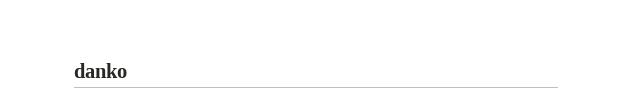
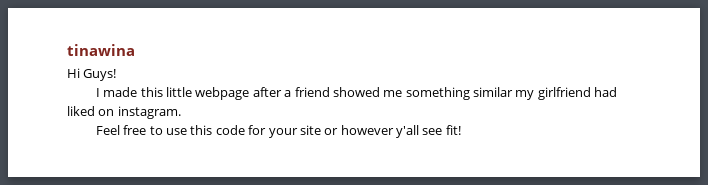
[74,63,127,78] danko -> [67,44,135,56] [67,68,117,81] [95,87,618,100] [67,106,181,119] [95,125,461,138] tinawina // Hi Guys! // I made this little webpage after a friend showed me something similar my girlfriend had liked on instagram. // Feel free to use this code for your site or however y'all see fit!

